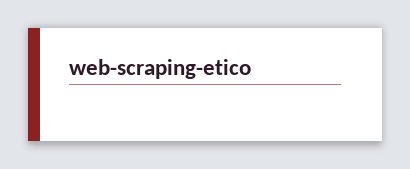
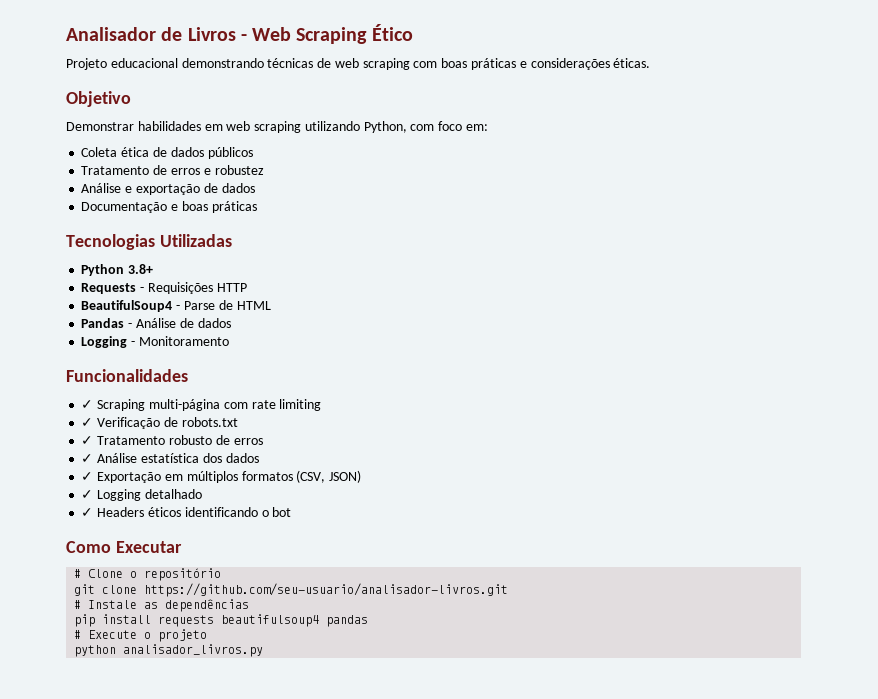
[69,59,251,79] web-scraping-etico -> [66,24,413,44] [66,58,651,70] [66,91,131,107] [66,121,489,133] [81,147,253,159] [81,165,264,175] [81,183,255,195] [81,201,257,213] [66,234,232,250] [81,264,154,276] [81,282,247,294] [81,300,271,312] [81,318,231,328] [81,336,229,348] [66,369,188,382] [81,399,322,411] [81,417,238,429] [81,435,263,445] [81,453,259,463] [81,470,362,483] [81,489,202,501] [81,507,292,517] [66,541,182,553] [74,568,222,581] [74,583,509,597] [74,599,250,612] [74,614,369,627] [74,629,208,642] [74,644,264,657] Analisador de Livros - Web Scraping Ético // Projeto educacional demonstrando técnicas de web scraping com boas práticas e considerações éticas. // Objetivo // Demonstrar habilidades em web scraping utilizando Python, com foco em: // Coleta ética de dados públicos // Tratamento de erros e robustez // Análise e exportação de dados // Documentação e boas práticas // Tecnologias Utilizadas // Python 3.8+ // Requests - Requisições HTTP // BeautifulSoup4 - Parse de HTML // Pandas - Análise de dados // Logging - Monitoramento // Funcionalidades // ✓ Scraping multi-página com rate limiting // ✓ Verificação de robots.txt // ✓ Tratamento robusto de erros // ✓ Análise estatística dos dados // ✓ Exportação em múltiplos formatos (CSV, JSON) // ✓ Logging detalhado // ✓ Headers éticos identificando o bot // Como Executar // # Clone o repositório // git clone https://github.com/seu-usuario/analisador-livros.git // # Instale as dependências // pip install requests beautifulsoup4 pandas // # Execute o projeto // python analisador_livros.py

